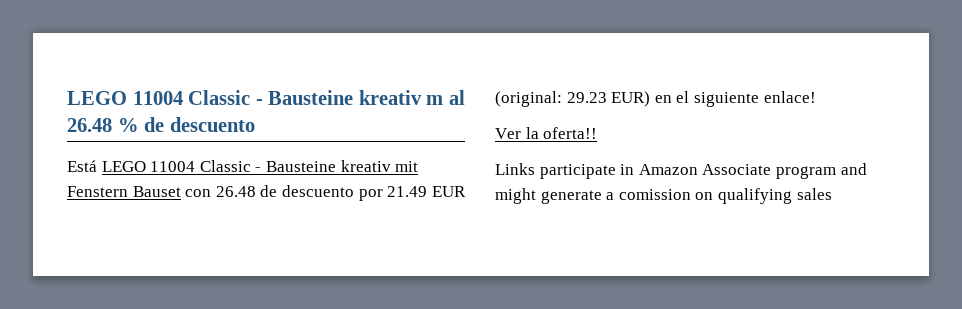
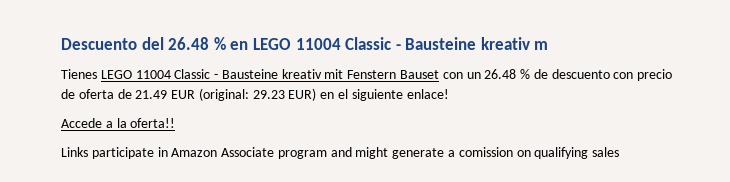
(67, 98) none -> [61,37,249,50] Descuento del 26.48 % en
[448,90,465,105] [67,117,255,132] [67,160,97,172] al 26.48 % de descuento // Está -> [61,69,97,79] // Tienes
[215,185,383,201] 26.48 de descuento por -> [466,69,673,81] [61,89,132,99] un 26.48 % de descuento con precio de oferta de
[495,128,521,139] Ver -> [61,118,113,128] Accede a

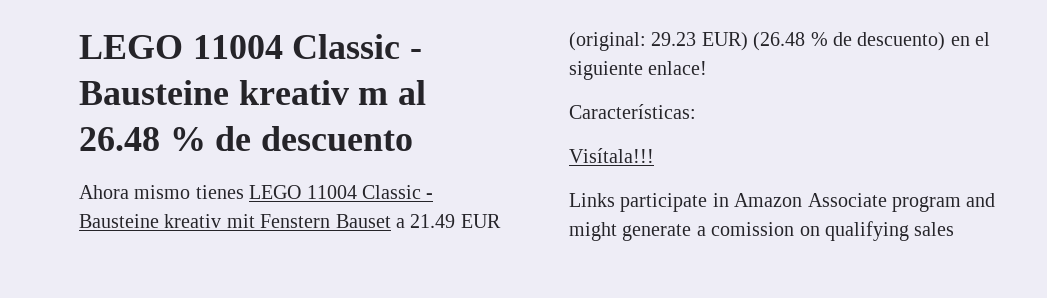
[61,37,249,50] Descuento del 26.48 % en -> (79, 47) none
[61,69,97,79] // Tienes -> [398,80,427,105] [79,126,414,151] [79,185,244,199] al 26.48 % de descuento // Ahora mismo tienes
[442,69,673,81] [61,89,132,99] con un 26.48 % de descuento con precio de oferta de -> [396,218,405,228] a
(317, 94) none -> [753,32,946,51] (26.48 % de descuento)
[61,118,176,128] Accede a la oferta!! -> [569,104,696,119] [569,148,654,163] Características: // Visítala!!!

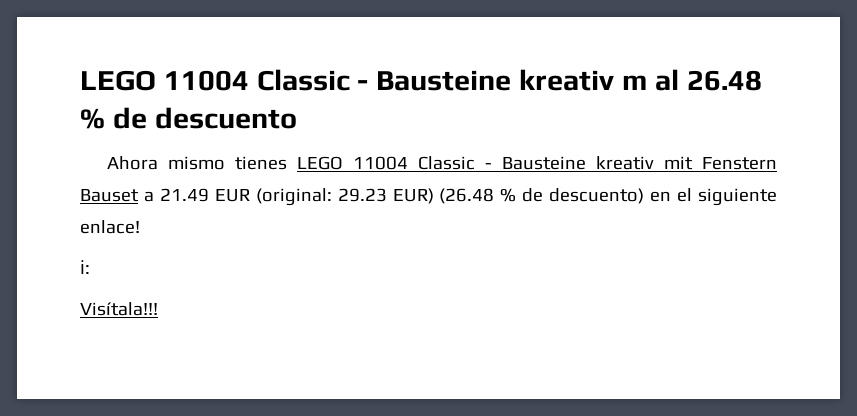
[569,104,696,119] Características: -> [80,260,90,274] ℹ:
[569,193,996,212] [569,221,955,241] // Links participate in Amazon Associate program and might generate a comission on qualifying sales -> (158, 309) none

